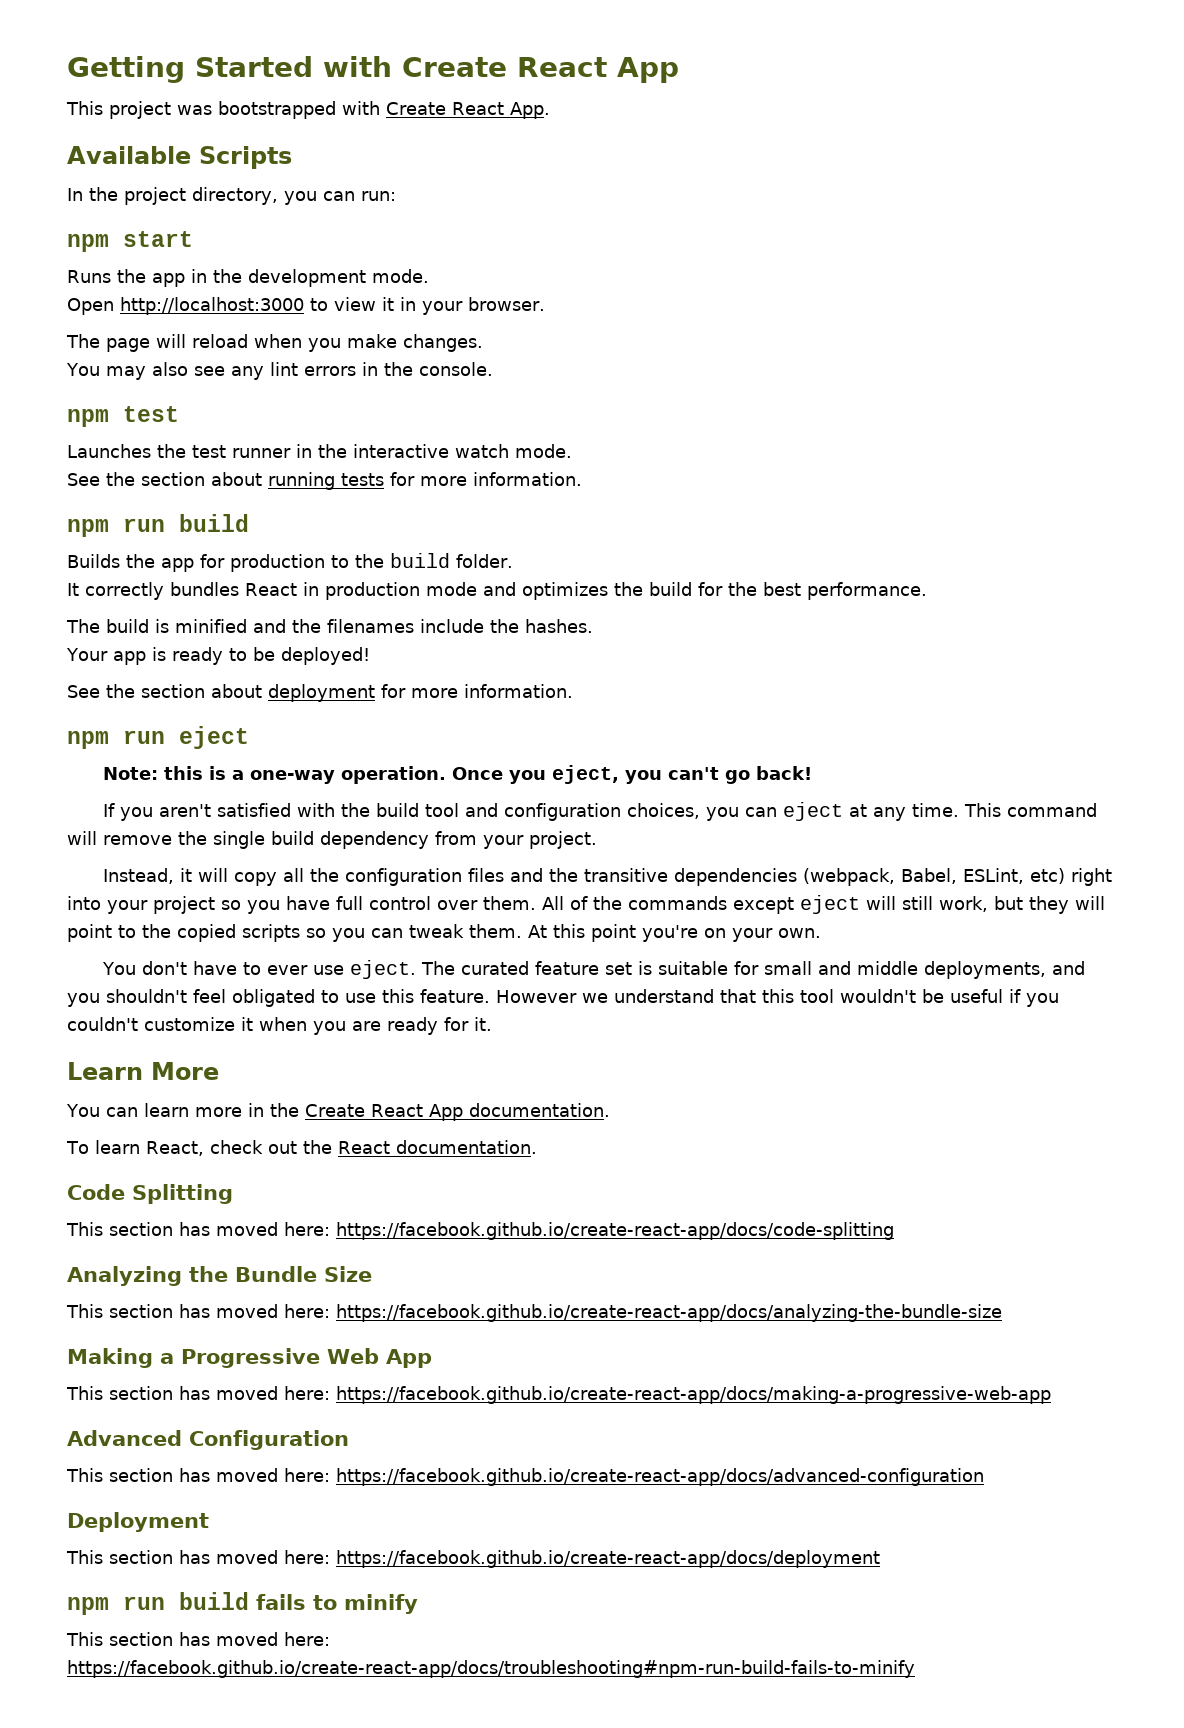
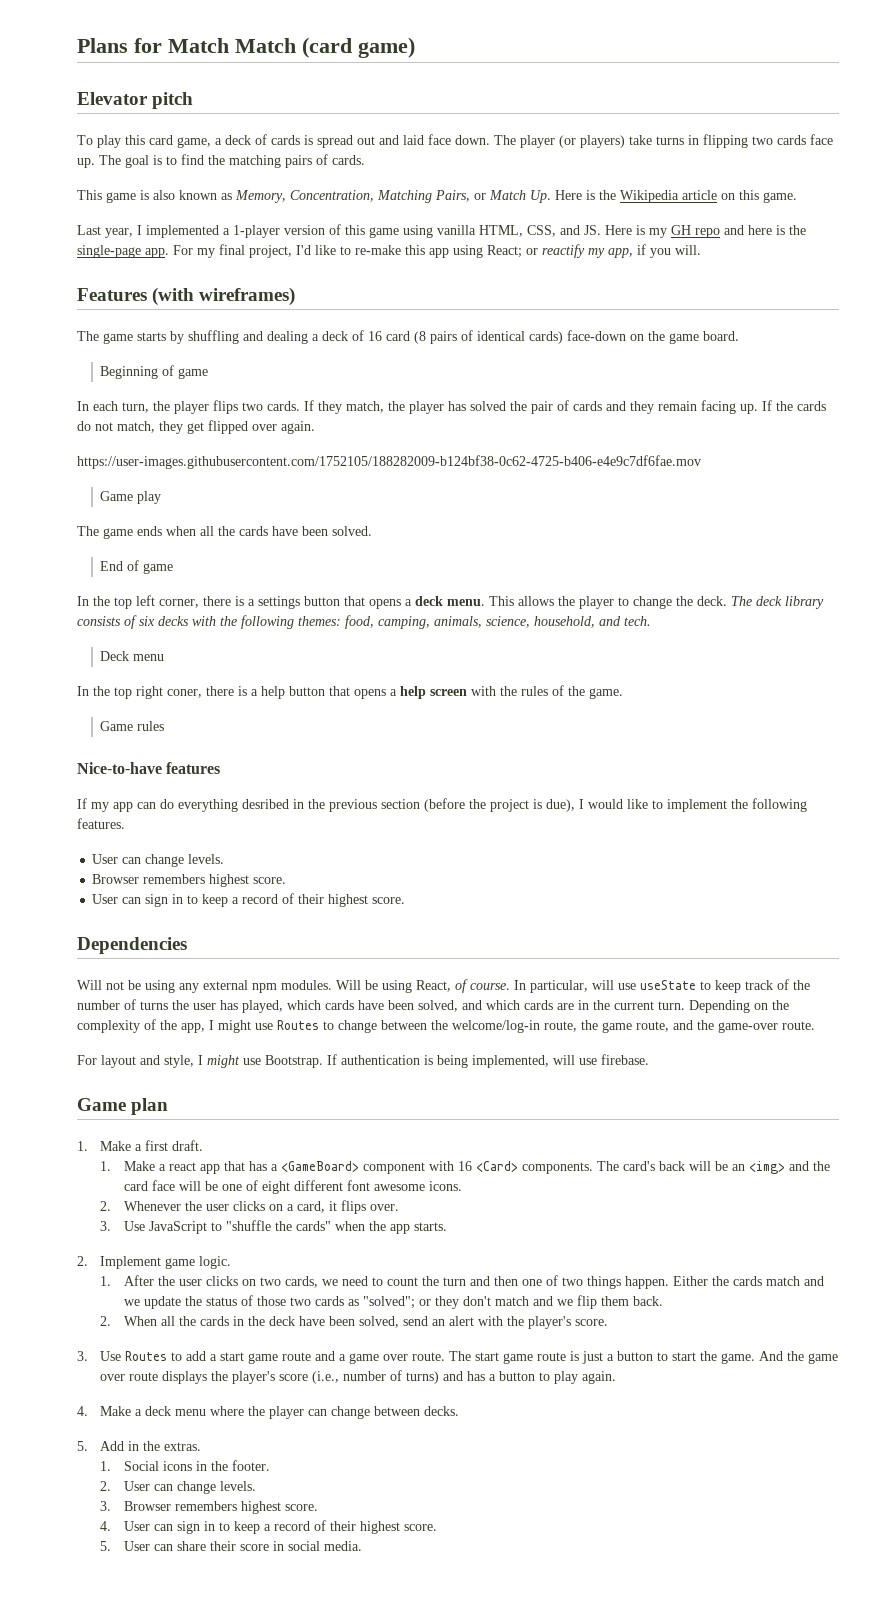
[67,56,679,83] [66,101,550,119] [67,146,292,169] [67,187,396,205] [67,231,193,252] [67,269,429,287] [67,297,545,315] [66,334,483,352] [66,362,493,380] [67,406,179,427] [67,444,572,458] [67,472,582,490] [67,514,249,537] [67,553,513,572] [67,582,927,600] [66,619,593,633] [66,647,370,665] [67,684,573,702] [67,726,249,749] [103,765,813,784] [103,802,1098,821] [67,831,597,849] [103,868,1113,886] [67,895,1105,914] [67,924,821,942] [102,960,1086,979] [67,989,1059,1007] [67,1017,492,1035] [67,1062,219,1080] [66,1103,610,1121] [66,1140,537,1156] [67,1184,233,1204] [66,1222,894,1240] [67,1266,372,1286] [66,1304,1002,1322] [67,1348,432,1368] [66,1386,1051,1404] [67,1430,349,1450] [66,1468,984,1486] [67,1512,209,1532] [66,1550,880,1568] [67,1592,418,1615] [66,1632,330,1646] [67,1660,915,1678] Getting Started with Create React App // This project was bootstrapped with Create React App. // Available Scripts // In the project directory, you can run: // npm start // Runs the app in the development mode. // Open http://localhost:3000 to view it in your browser. // The page will reload when you make changes. // You may also see any lint errors in the console. // npm test // Launches the test runner in the interactive watch mode. // See the section about running tests for more information. // npm run build // Builds the app for production to the build folder. // It correctly bundles React in production mode and optimizes the build for the best performance. // The build is minified and the filenames include the hashes. // Your app is ready to be deployed! // See the section about deployment for more information. // npm run eject // Note: this is a one-way operation. Once you eject, you can't go back! // If you aren't satisfied with the build tool and configuration choices, you can eject at any time. This command will remove the single build dependency from your project. // Instead, it will copy all the configuration files and the transitive dependencies (webpack, Babel, ESLint, etc) right into your project so you have full control over them. All of the commands except eject will still work, but they will point to the copied scripts so you can tweak them. At this point you're on your own. // You don't have to ever use eject. The curated feature set is suitable for small and middle deployments, and you shouldn't feel obligated to use this feature. However we understand that this tool wouldn't be useful if you couldn't customize it when you are ready for it. // Learn More // You can learn more in the Create React App documentation. // To learn React, check out the React documentation. // Code Splitting // This section has moved here: https://facebook.github.io/create-react-app/docs/code-splitting // Analyzing the Bundle Size // This section has moved here: https://facebook.github.io/create-react-app/docs/analyzing-the-bundle-size // Making a Progressive Web App // This section has moved here: https://facebook.github.io/create-react-app/docs/making-a-progressive-web-app // Advanced Configuration // This section has moved here: https://facebook.github.io/create-react-app/docs/advanced-configuration // Deployment // This section has moved here: https://facebook.github.io/create-react-app/docs/deployment // npm run build fails to minify // This section has moved here: https://facebook.github.io/create-react-app/docs/troubleshooting#npm-run-build-fails-to-minify -> [77,37,415,58] [77,92,194,109] [77,134,833,148] [77,154,365,168] [77,190,797,203] [77,224,806,238] [77,244,701,258] [77,287,296,306] [77,330,739,344] [100,365,209,379] [77,400,826,414] [77,420,315,434] [77,455,701,469] [100,491,162,504] [77,526,372,539] [100,560,174,574] [77,595,824,609] [77,615,651,629] [100,651,165,661] [77,685,623,699] [100,721,165,731] [77,762,221,774] [77,798,807,812] [77,818,125,829] [92,854,225,867] [92,874,287,887] [92,893,406,907] [77,937,187,954] [77,979,810,993] [77,999,789,1013] [77,1019,815,1033] [77,1054,649,1068] [77,1098,169,1115] [77,1140,204,1151] [100,1161,830,1174] [123,1180,462,1194] [100,1200,399,1214] [100,1220,447,1234] [77,1256,232,1269] [100,1275,824,1289] [123,1295,663,1309] [100,1316,608,1329] [77,1351,839,1364] [100,1370,617,1384] [77,1406,460,1419] [77,1441,202,1451] [100,1460,270,1471] [100,1481,256,1494] [100,1501,318,1514] [100,1520,437,1534] [100,1541,362,1551] Plans for Match Match (card game) // Elevator pitch // To play this card game, a deck of cards is spread out and laid face down. The player (or players) take turns in flipping two cards face up. The goal is to find the matching pairs of cards. // This game is also known as Memory, Concentration, Matching Pairs, or Match Up. Here is the Wikipedia article on this game. // Last year, I implemented a 1-player version of this game using vanilla HTML, CSS, and JS. Here is my GH repo and here is the single-page app. For my final project, I'd like to re-make this app using React; or reactify my app, if you will. // Features (with wireframes) // The game starts by shuffling and dealing a deck of 16 card (8 pairs of identical cards) face-down on the game board. // Beginning of game // In each turn, the player flips two cards. If they match, the player has solved the pair of cards and they remain facing up. If the cards do not match, they get flipped over again. // https://user-images.githubusercontent.com/1752105/188282009-b124bf38-0c62-4725-b406-e4e9c7df6fae.mov // Game play // The game ends when all the cards have been solved. // End of game // In the top left corner, there is a settings button that opens a deck menu. This allows the player to change the deck. The deck library consists of six decks with the following themes: food, camping, animals, science, household, and tech. // Deck menu // In the top right coner, there is a help button that opens a help screen with the rules of the game. // Game rules // Nice-to-have features // If my app can do everything desribed in the previous section (before the project is due), I would like to implement the following features. // User can change levels. // Browser remembers highest score. // User can sign in to keep a record of their highest score. // Dependencies // Will not be using any external npm modules. Will be using React, of course. In particular, will use useState to keep track of the number of turns the user has played, which cards have been solved, and which cards are in the current turn. Depending on the complexity of the app, I might use Routes to change between the welcome/log-in route, the game route, and the game-over route. // For layout and style, I might use Bootstrap. If authentication is being implemented, will use firebase. // Game plan // 1. Make a first draft. // 1. Make a react app that has a <GameBoard> component with 16 <Card> components. The card's back will be an <img> and the card face will be one of eight different font awesome icons. // 2. Whenever the user clicks on a card, it flips over. // 3. Use JavaScript to "shuffle the cards" when the app starts. // 2. Implement game logic. // 1. After the user clicks on two cards, we need to count the turn and then one of two things happen. Either the cards match and we update the status of those two cards as "solved"; or they don't match and we flip them back. // 2. When all the cards in the deck have been solved, send an alert with the player's score. // 3. Use Routes to add a start game route and a game over route. The start game route is just a button to start the game. And the game over route displays the player's score (i.e., number of turns) and has a button to play again. // 4. Make a deck menu where the player can change between decks. // 5. Add in the extras. // 1. Social icons in the footer. // 2. User can change levels. // 3. Browser remembers highest score. // 4. User can sign in to keep a record of their highest score. // 5. User can share their score in social media.

